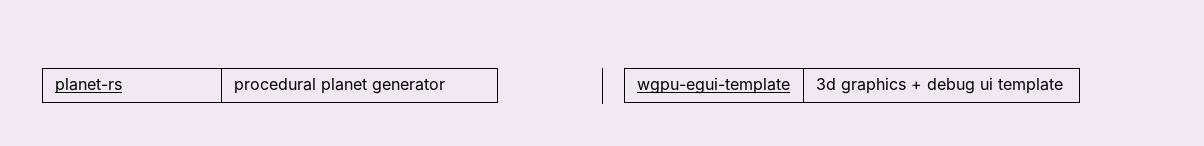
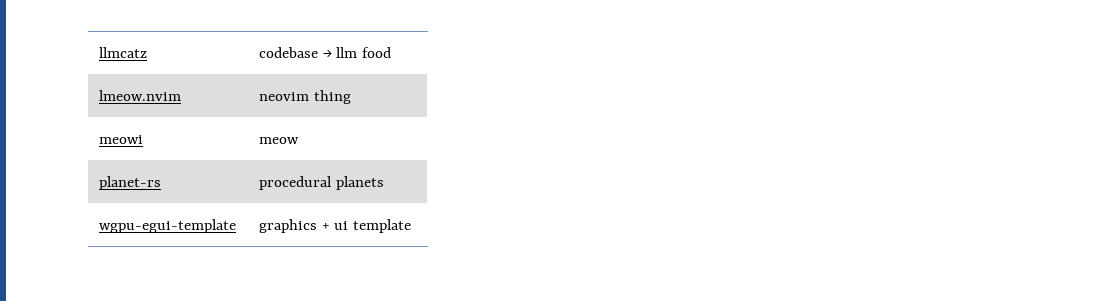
(54, 86) none -> [99,47,148,58] [259,47,391,58] [99,90,182,101] [259,90,351,104] [99,135,144,144] [259,137,300,144] llmcatz | codebase → llm food // lmeow.nvim | neovim thing // meowi | meow //
[320,78,445,94] planet generator -> [335,176,384,190] planets
[815,78,836,90] 3d -> (237, 226) none
[926,78,975,94] debug -> (330, 226) none

